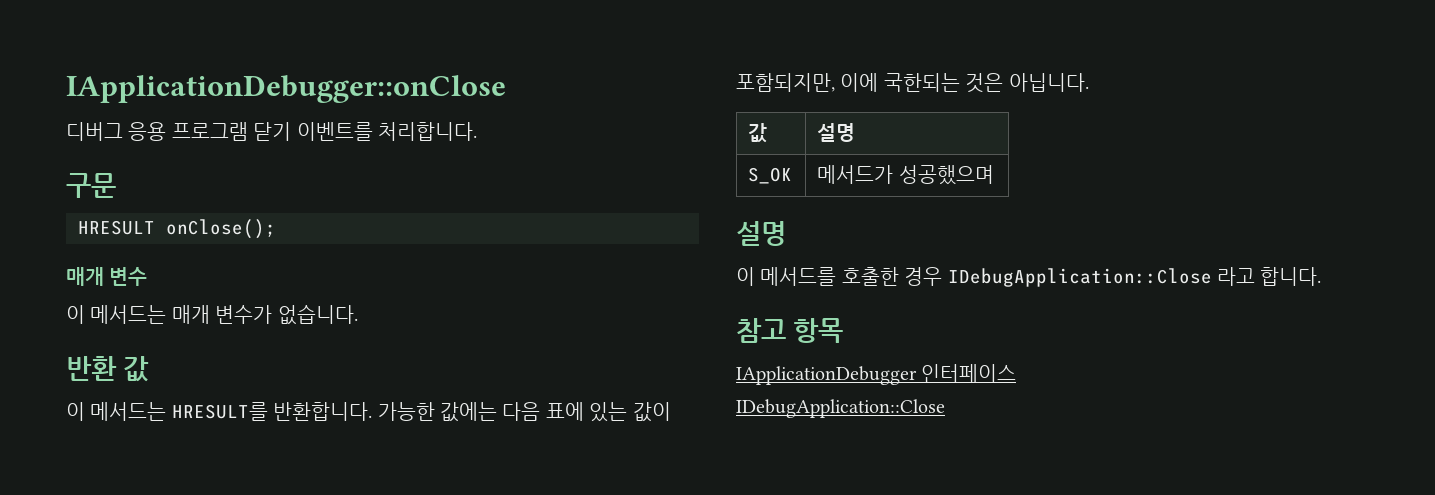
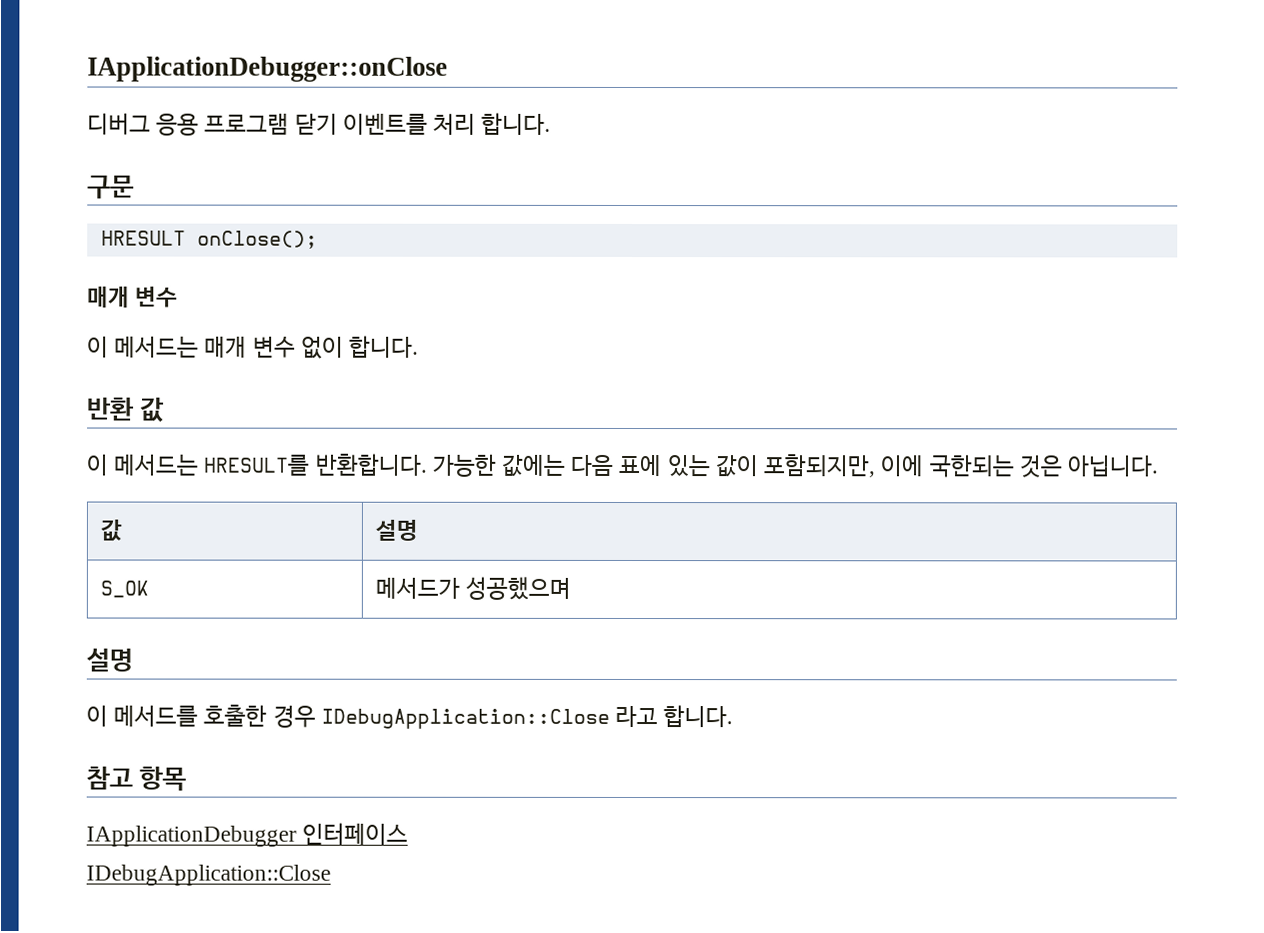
[378,122,477,141] 처리합니다. -> [433,112,552,135] 처리 합니다.
[215,304,358,325] 변수가 없습니다. -> [252,335,420,359] 변수 없이 합니다.

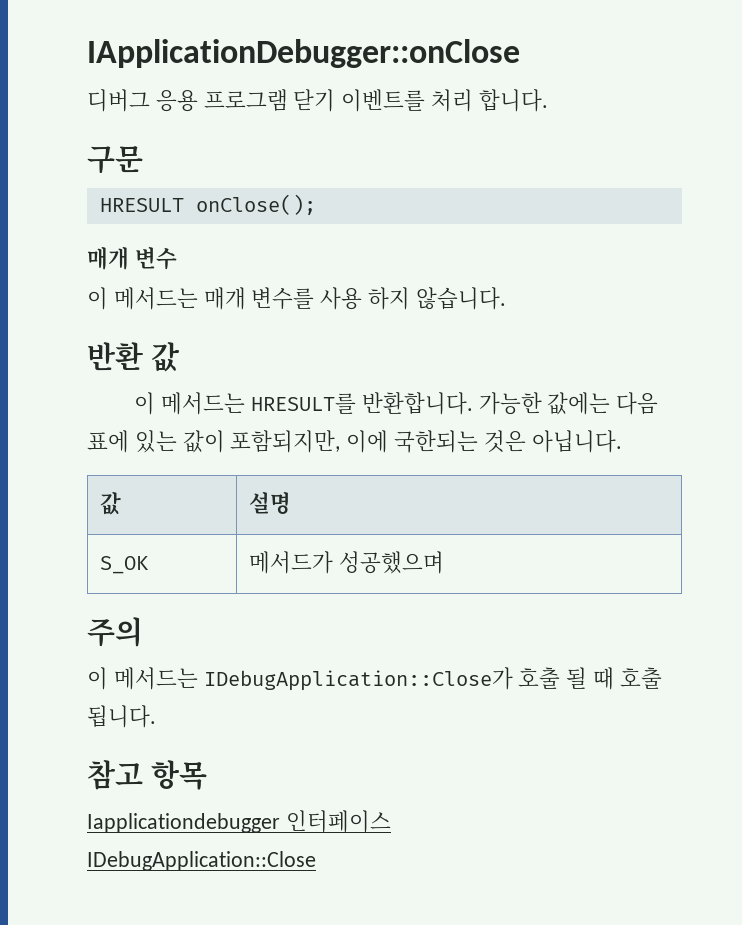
[252,335,420,359] 변수 없이 합니다. -> [251,287,506,310] 변수를 사용 하지 않습니다.
[86,648,133,672] [86,704,734,729] 설명 // 이 메서드를 호출한 경우 IDebugApplication::Close 라고 합니다. -> [87,617,143,647] [87,667,662,691] [87,705,156,728] 주의 // 이 메서드는 IDebugApplication::Close가 호출 될 때 호출 됩니다.
[86,825,297,847] IApplicationDebugger -> [87,813,280,833] Iapplicationdebugger

